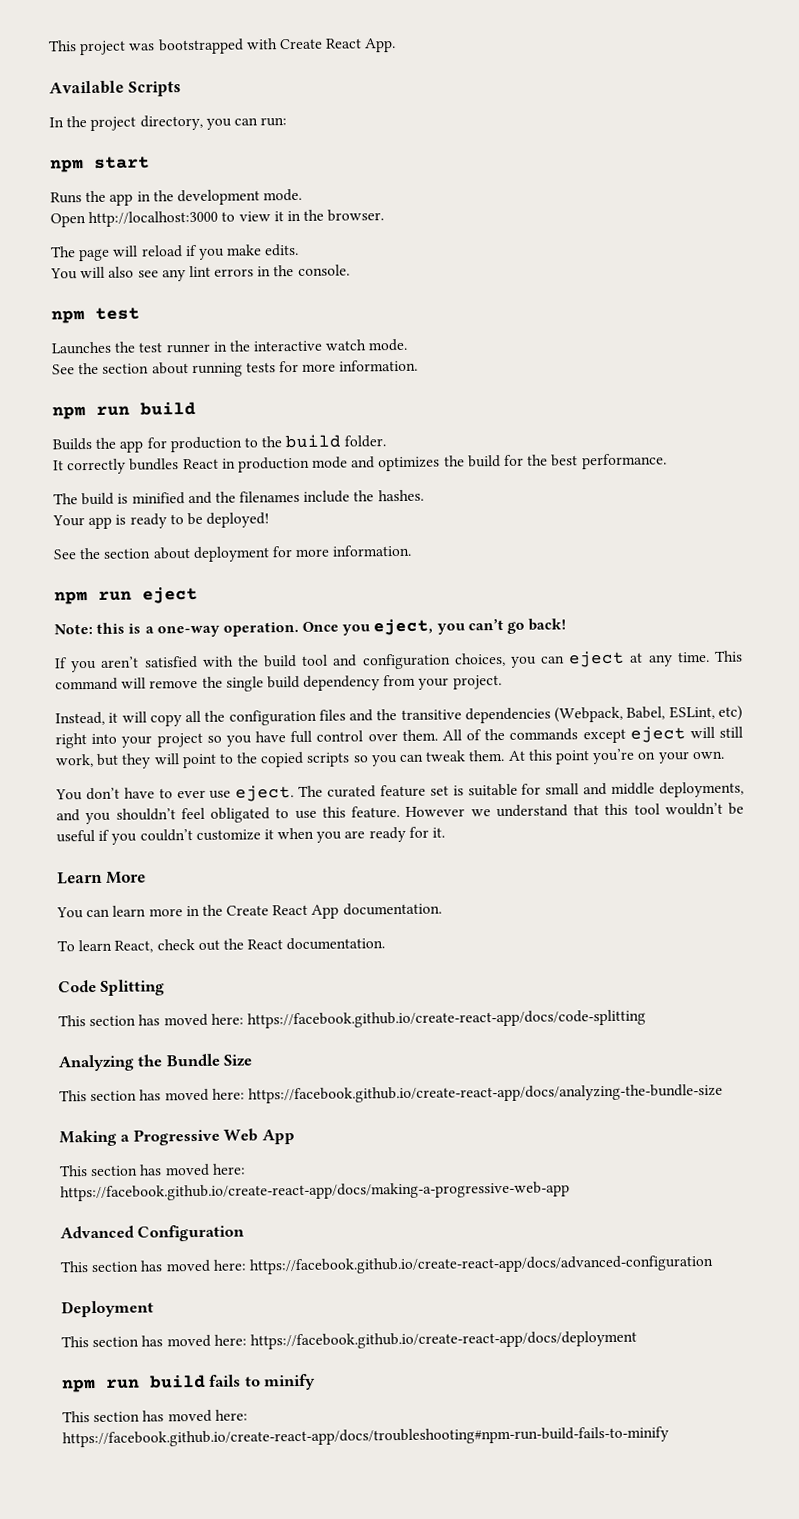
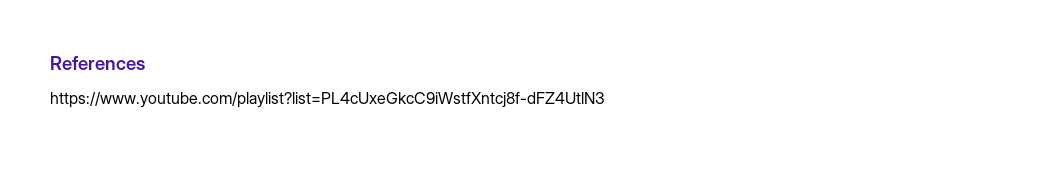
[48,38,397,56] [49,80,181,97] [49,114,288,131] [50,156,150,173] [50,188,303,206] [50,209,385,228] [50,243,300,262] [50,264,350,282] [51,307,140,324] [51,338,409,355] [52,359,419,378] [52,401,196,420] [52,434,387,453] [53,453,667,475] [53,489,424,506] [52,512,270,530] [53,544,413,563] [54,586,198,605] [54,618,567,638] [54,650,743,673] [55,674,502,692] [55,705,743,727] [55,726,743,749] [55,748,725,769] [55,781,744,802] [56,802,744,825] [56,826,446,845] [57,871,146,885] [56,902,442,919] [57,937,386,953] [58,979,166,996] [58,1009,646,1029] [58,1053,253,1072] [59,1083,723,1104] [59,1128,295,1147] [59,1163,246,1177] [60,1181,570,1202] [60,1224,246,1242] [60,1254,714,1275] [61,1300,154,1318] [61,1330,637,1350] [62,1373,317,1393] [62,1409,248,1423] [62,1426,669,1448] This project was bootstrapped with Create React App. // Available Scripts // In the project directory, you can run: // npm start // Runs the app in the development mode. // Open http://localhost:3000 to view it in the browser. // The page will reload if you make edits. // You will also see any lint errors in the console. // npm test // Launches the test runner in the interactive watch mode. // See the section about running tests for more information. // npm run build // Builds the app for production to the build folder. // It correctly bundles React in production mode and optimizes the build for the best performance. // The build is minified and the filenames include the hashes. // Your app is ready to be deployed! // See the section about deployment for more information. // npm run eject // Note: this is a one-way operation. Once you eject, you can’t go back! // If you aren’t satisfied with the build tool and configuration choices, you can eject at any time. This command will remove the single build dependency from your project. // Instead, it will copy all the configuration files and the transitive dependencies (Webpack, Babel, ESLint, etc) right into your project so you have full control over them. All of the commands except eject will still work, but they will point to the copied scripts so you can tweak them. At this point you’re on your own. // You don’t have to ever use eject. The curated feature set is suitable for small and middle deployments, and you shouldn’t feel obligated to use this feature. However we understand that this tool wouldn’t be useful if you couldn’t customize it when you are ready for it. // Learn More // You can learn more in the Create React App documentation. // To learn React, check out the React documentation. // Code Splitting // This section has moved here: https://facebook.github.io/create-react-app/docs/code-splitting // Analyzing the Bundle Size // This section has moved here: https://facebook.github.io/create-react-app/docs/analyzing-the-bundle-size // Making a Progressive Web App // This section has moved here: https://facebook.github.io/create-react-app/docs/making-a-progressive-web-app // Advanced Configuration // This section has moved here: https://facebook.github.io/create-react-app/docs/advanced-configuration // Deployment // This section has moved here: https://facebook.github.io/create-react-app/docs/deployment // npm run build fails to minify // This section has moved here: https://facebook.github.io/create-react-app/docs/troubleshooting#npm-run-build-fails-to-minify -> [50,56,145,70] [50,92,605,108] References // https://www.youtube.com/playlist?list=PL4cUxeGkcC9iWstfXntcj8f-dFZ4UtlN3

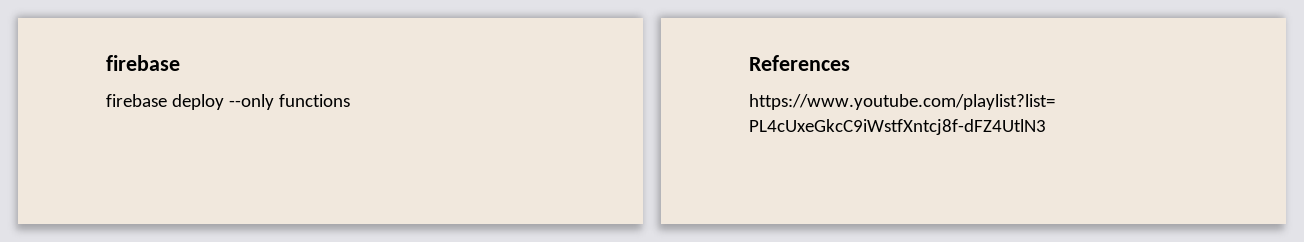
(50, 63) none -> [106,55,180,71] [106,94,350,110] firebase // firebase deploy --only functions //

